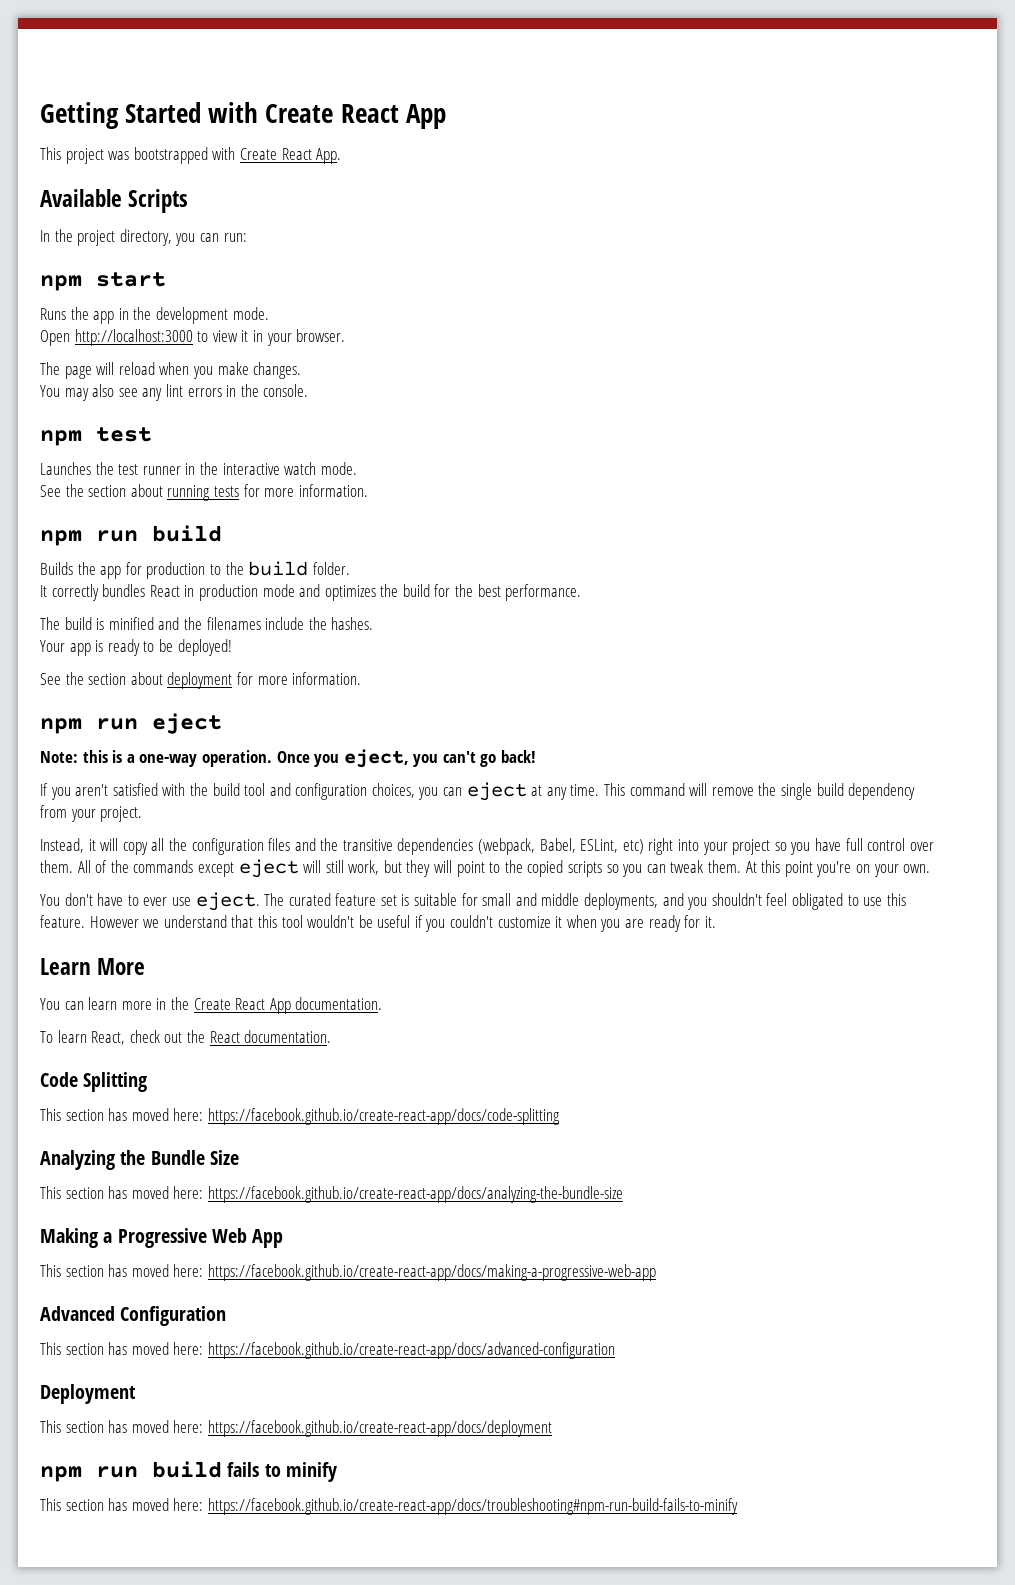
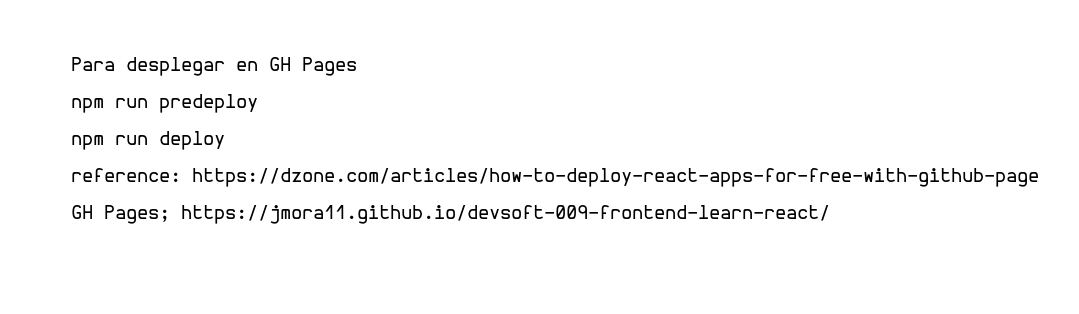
[40,102,446,129] [40,147,342,164] [40,189,189,213] [40,229,247,246] [40,272,166,291] [40,307,269,324] [40,329,346,346] [40,362,302,379] [40,384,309,401] [40,427,152,446] [40,462,357,475] [40,484,368,501] [40,525,222,546] [40,561,350,579] [40,584,582,601] [40,617,374,630] [40,639,232,656] [40,672,362,689] [40,713,222,734] [40,749,537,768] [40,782,916,801] [40,805,143,822] [40,838,934,855] [40,859,931,878] [40,892,906,911] [40,915,716,932] [40,958,146,975] [40,997,383,1014] [40,1030,332,1045] [40,1072,148,1092] [40,1108,560,1125] [40,1150,239,1170] [40,1186,623,1203] [40,1228,284,1248] [40,1264,656,1281] [40,1306,227,1326] [40,1342,615,1359] [40,1384,136,1404] [40,1420,552,1437] [40,1461,337,1482] [40,1498,738,1515] Getting Started with Create React App // This project was bootstrapped with Create React App. // Available Scripts // In the project directory, you can run: // npm start // Runs the app in the development mode. // Open http://localhost:3000 to view it in your browser. // The page will reload when you make changes. // You may also see any lint errors in the console. // npm test // Launches the test runner in the interactive watch mode. // See the section about running tests for more information. // npm run build // Builds the app for production to the build folder. // It correctly bundles React in production mode and optimizes the build for the best performance. // The build is minified and the filenames include the hashes. // Your app is ready to be deployed! // See the section about deployment for more information. // npm run eject // Note: this is a one-way operation. Once you eject, you can't go back! // If you aren't satisfied with the build tool and configuration choices, you can eject at any time. This command will remove the single build dependency from your project. // Instead, it will copy all the configuration files and the transitive dependencies (webpack, Babel, ESLint, etc) right into your project so you have full control over them. All of the commands except eject will still work, but they will point to the copied scripts so you can tweak them. At this point you're on your own. // You don't have to ever use eject. The curated feature set is suitable for small and middle deployments, and you shouldn't feel obligated to use this feature. However we understand that this tool wouldn't be useful if you couldn't customize it when you are ready for it. // Learn More // You can learn more in the Create React App documentation. // To learn React, check out the React documentation. // Code Splitting // This section has moved here: https://facebook.github.io/create-react-app/docs/code-splitting // Analyzing the Bundle Size // This section has moved here: https://facebook.github.io/create-react-app/docs/analyzing-the-bundle-size // Making a Progressive Web App // This section has moved here: https://facebook.github.io/create-react-app/docs/making-a-progressive-web-app // Advanced Configuration // This section has moved here: https://facebook.github.io/create-react-app/docs/advanced-configuration // Deployment // This section has moved here: https://facebook.github.io/create-react-app/docs/deployment // npm run build fails to minify // This section has moved here: https://facebook.github.io/create-react-app/docs/troubleshooting#npm-run-build-fails-to-minify -> [71,57,357,76] [71,94,258,113] [71,131,225,150] [71,168,1039,187] [71,205,830,224] Para desplegar en GH Pages // npm run predeploy // npm run deploy // reference: https://dzone.com/articles/how-to-deploy-react-apps-for-free-with-github-page // GH Pages; https://jmora11.github.io/devsoft-009-frontend-learn-react/

